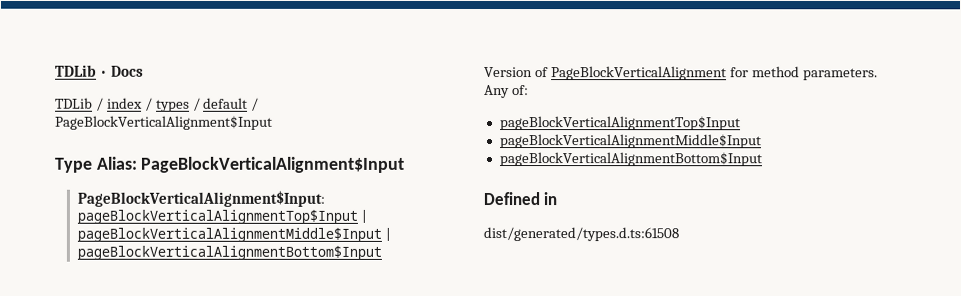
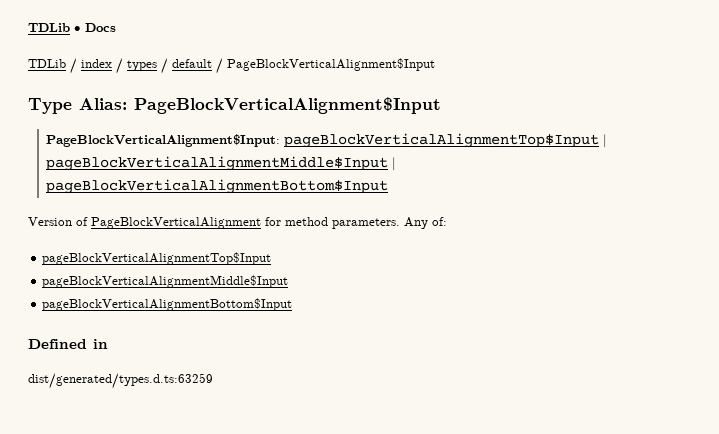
[483,227,679,242] dist/generated/types.d.ts:61508 -> [28,373,213,389] dist/generated/types.d.ts:63259

